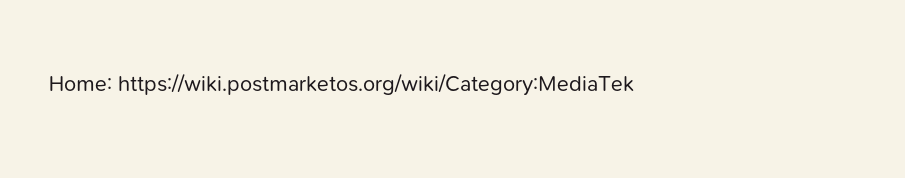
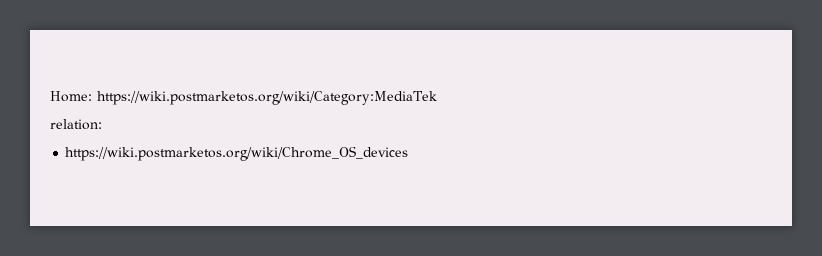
(634, 84) none -> [50,119,102,130] [65,146,409,161] // relation: // https://wiki.postmarketos.org/wiki/Chrome_OS_devices

